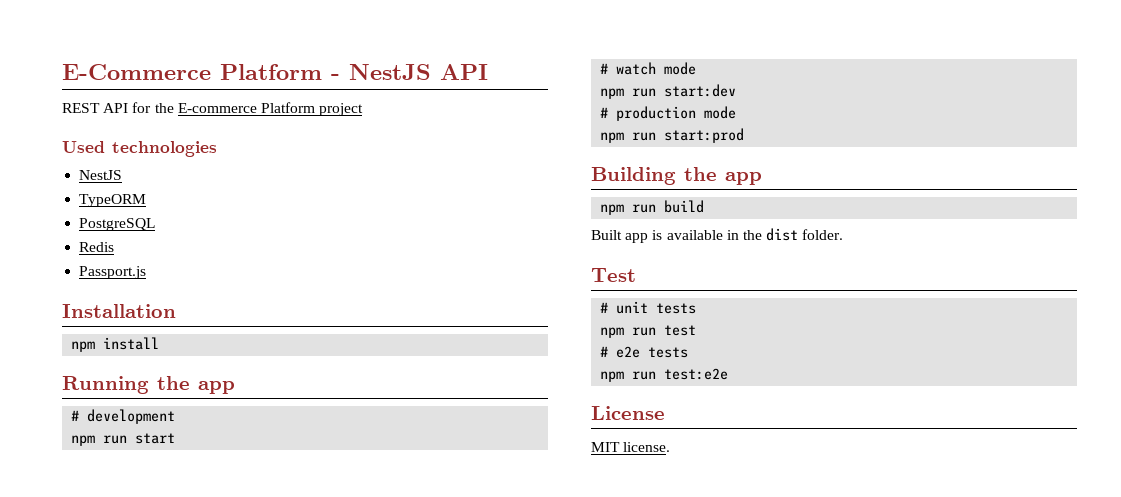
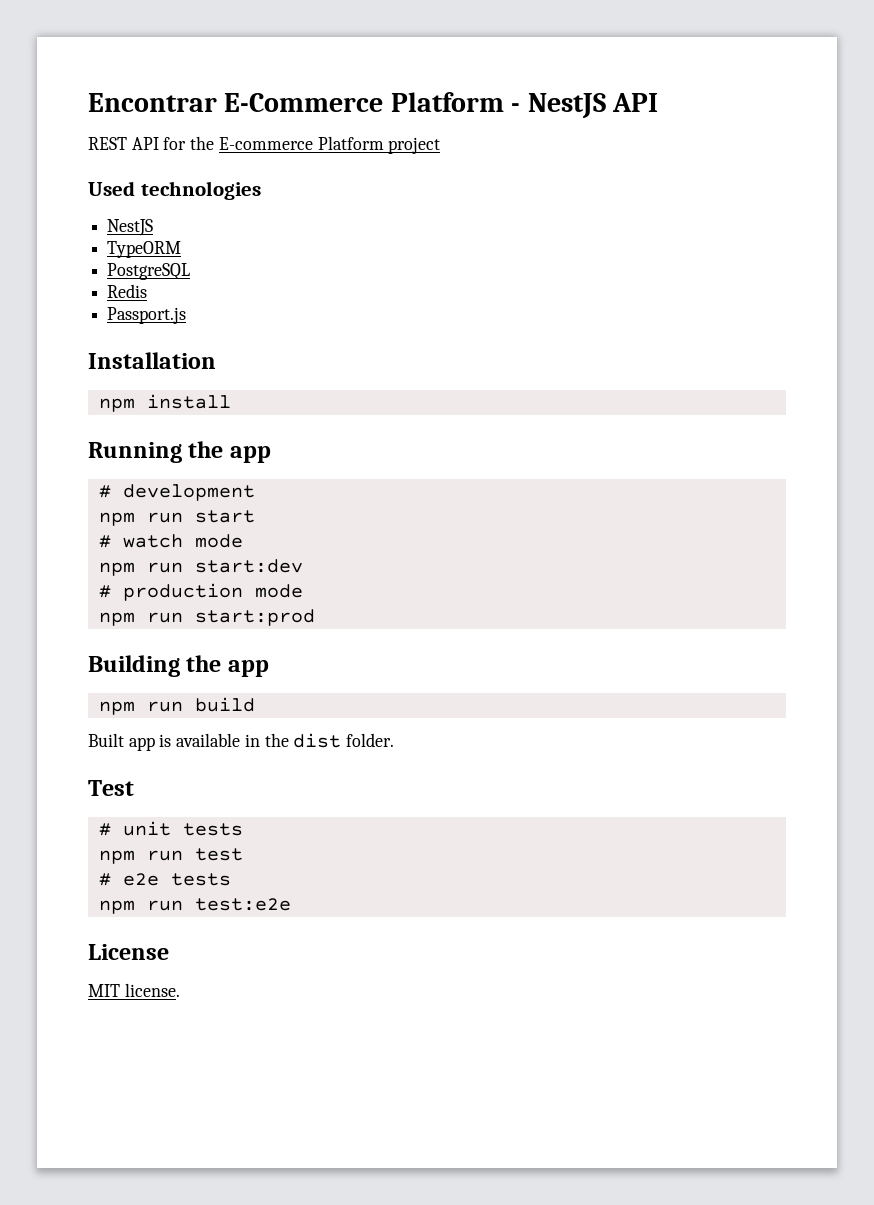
(62, 72) none -> [88,93,217,112] Encontrar

